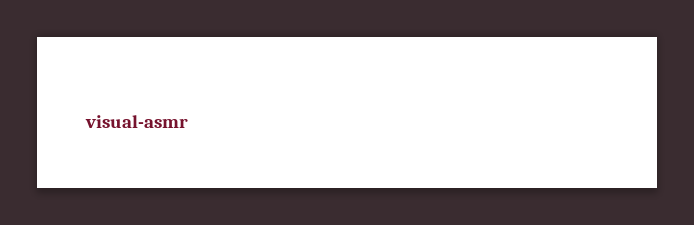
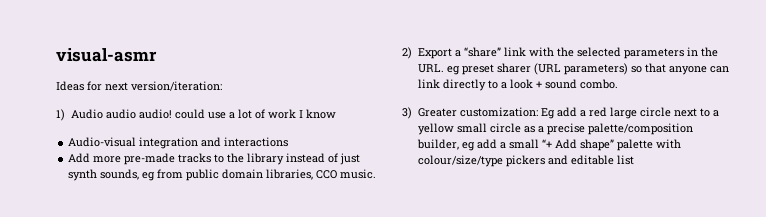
(188, 121) none -> [56,81,222,91] [56,109,336,121] [68,137,289,149] [68,153,361,165] [68,169,377,181] [402,47,718,59] [417,63,729,75] [417,79,618,91] [402,107,719,119] [417,123,693,135] [416,139,681,151] [417,155,634,167] // Ideas for next version/iteration: // 1) Audio audio audio! could use a lot of work I know // Audio-visual integration and interactions // Add more pre-made tracks to the library instead of just synth sounds, eg from public domain libraries, CCO music. // 2) Export a “share” link with the selected parameters in the URL. eg preset sharer (URL parameters) so that anyone can link directly to a look + sound combo. // 3) Greater customization: Eg add a red large circle next to a yellow small circle as a precise palette/composition builder, eg add a small “+ Add shape” palette with colour/size/type pickers and editable list

